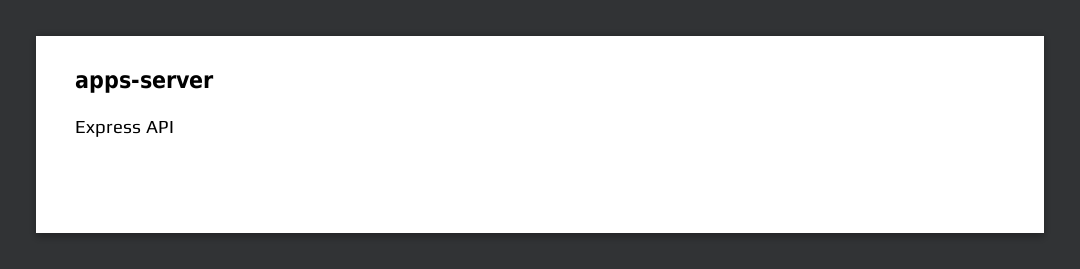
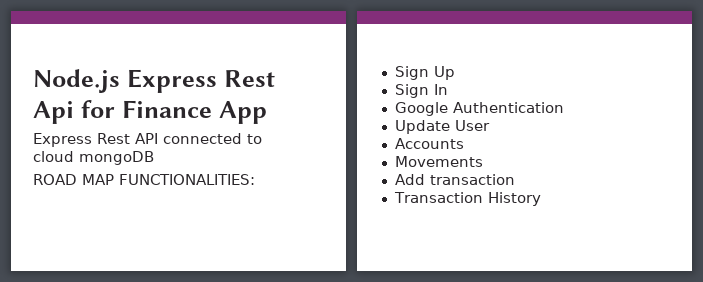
[75,75,214,93] [75,121,174,137] apps-server // Express API -> [33,69,275,93] [33,100,267,124] [33,133,262,147] [33,151,154,165] [33,174,255,185] [394,66,455,80] [394,84,448,98] [394,102,564,116] [394,120,490,134] [394,138,464,149] [394,156,483,167] [394,174,515,185] [393,192,541,206] Node.js Express Rest Api for Finance App // Express Rest API connected to cloud mongoDB // ROAD MAP FUNCTIONALITIES: // Sign Up // Sign In // Google Authentication // Update User // Accounts // Movements // Add transaction // Transaction History

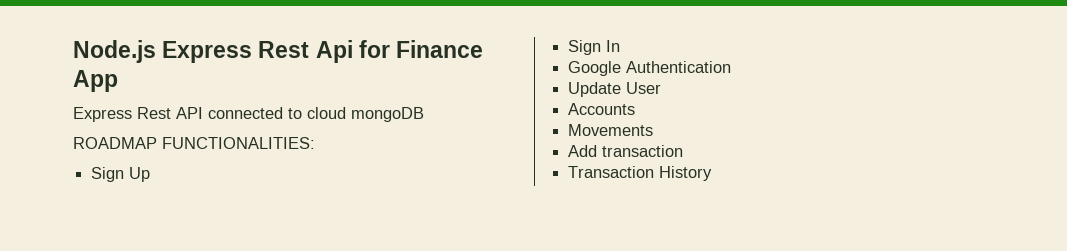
[33,174,114,185] ROAD MAP -> [73,137,157,149] ROADMAP

